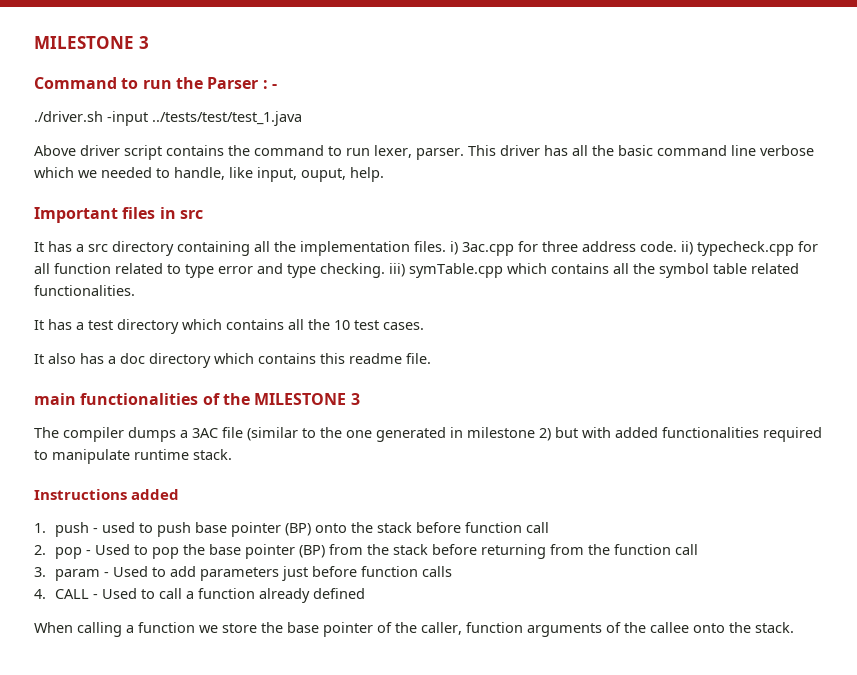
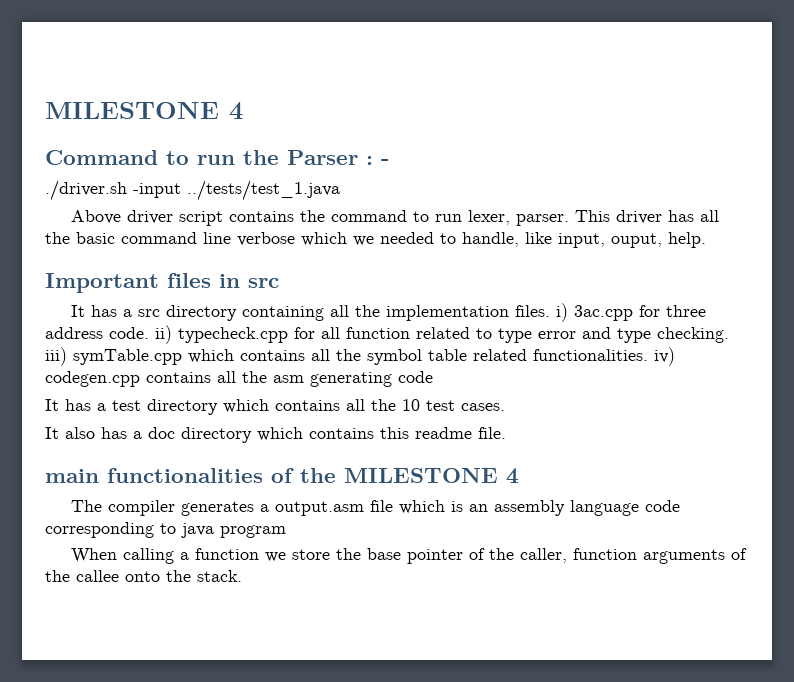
[34,36,149,49] MILESTONE 3 -> [45,102,243,120] MILESTONE 4
[152,111,302,126] ../tests/test/test_1.java -> [187,180,340,201] ../tests/test_1.java
(135, 290) none -> [654,347,675,366] [45,371,433,387] iv) codegen.cpp contains all the asm generating code
[350,393,360,405] 3 -> [506,468,519,484] 4
[128,427,822,442] [34,449,232,464] [34,489,180,500] [34,522,549,537] [34,544,698,559] [34,566,452,581] [34,588,365,603] dumps a 3AC file (similar to the one generated in milestone 2) but with added functionalities required to manipulate runtime stack. // Instructions added // 1. push - used to push base pointer (BP) onto the stack before function call // 2. pop - Used to pop the base pointer (BP) from the stack before returning from the function call // 3. param - Used to add parameters just before function calls // 4. CALL - Used to call a function already defined -> [181,500,681,516] [45,522,286,538] generates a output.asm file which is an assembly language code corresponding to java program

